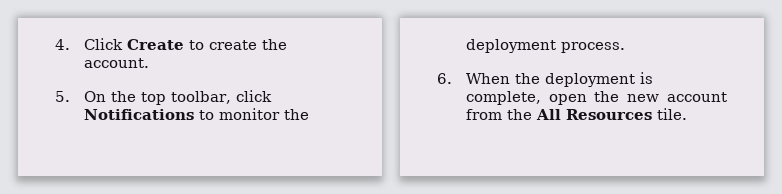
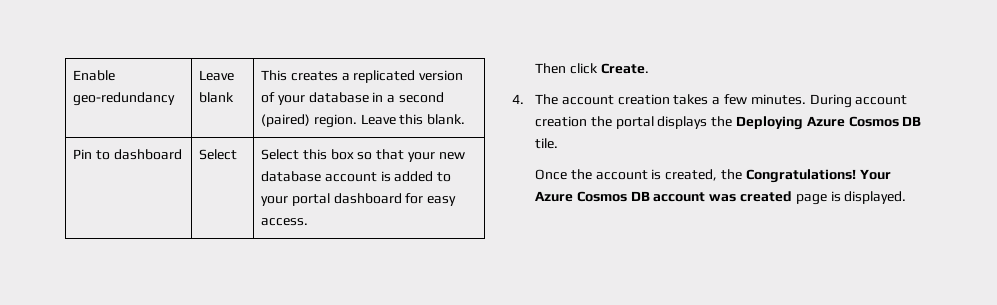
[55,38,287,50] [83,58,149,68] [55,90,272,105] [83,108,309,120] [465,39,625,53] [437,72,653,87] [465,91,727,105] [465,108,687,120] 4. Click Create to create the account. // 5. On the top toolbar, click Notifications to monitor the deployment process. // 6. When the deployment is complete, open the new account from the All Resources tile. -> [72,70,115,81] [72,92,175,106] [198,70,234,81] [198,92,234,103] [260,70,464,83] [260,92,444,105] [260,114,466,128] [72,149,182,160] [198,149,237,160] [260,149,465,162] [260,171,452,182] [260,193,457,206] [260,218,308,226] [535,63,649,74] [512,94,908,108] [535,116,922,130] [535,138,559,149] [535,169,891,183] [535,191,907,205] Enable geo-redundancy | Leave blank | This creates a replicated version of your database in a second (paired) region. Leave this blank. // Pin to dashboard | Select | Select this box so that your new database account is added to your portal dashboard for easy access. // Then click Create. // 4. The account creation takes a few minutes. During account creation the portal displays the Deploying Azure Cosmos DB tile. // Once the account is created, the Congratulations! Your Azure Cosmos DB account was created page is displayed.

